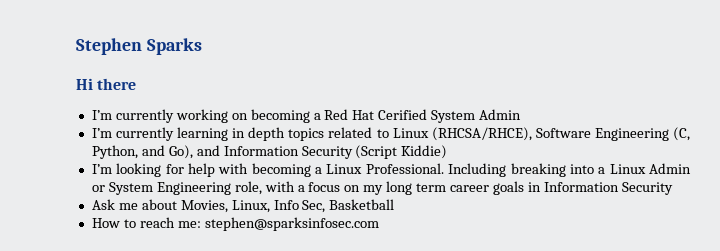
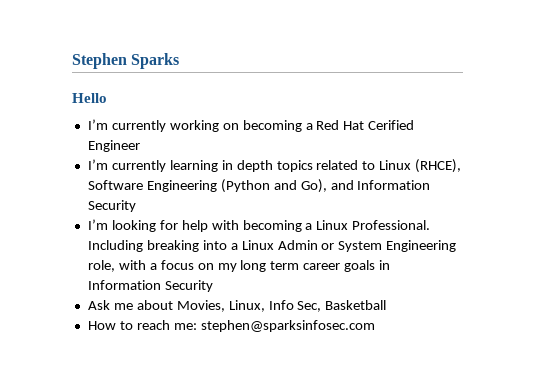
[76,78,137,90] Hi there -> [72,93,107,103] Hello
[431,109,522,123] System Admin -> [87,140,140,152] Engineer
[431,127,532,141] (RHCSA/RHCE), -> [415,159,462,173] (RHCE),
[672,127,690,141] [91,145,138,159] (C, Python, -> [220,179,270,193] (Python
[355,145,448,159] (Script Kiddie) -> (136, 206) none

